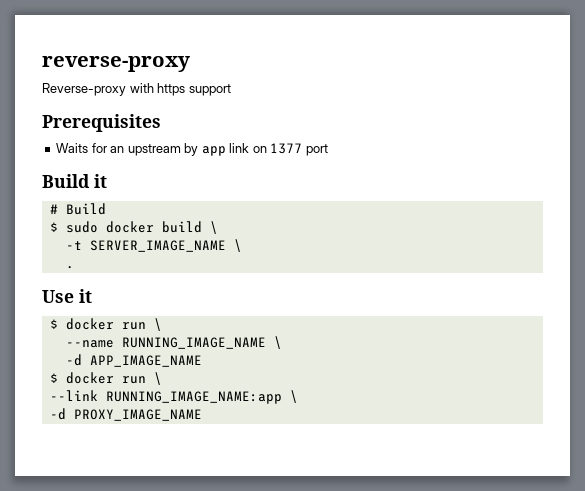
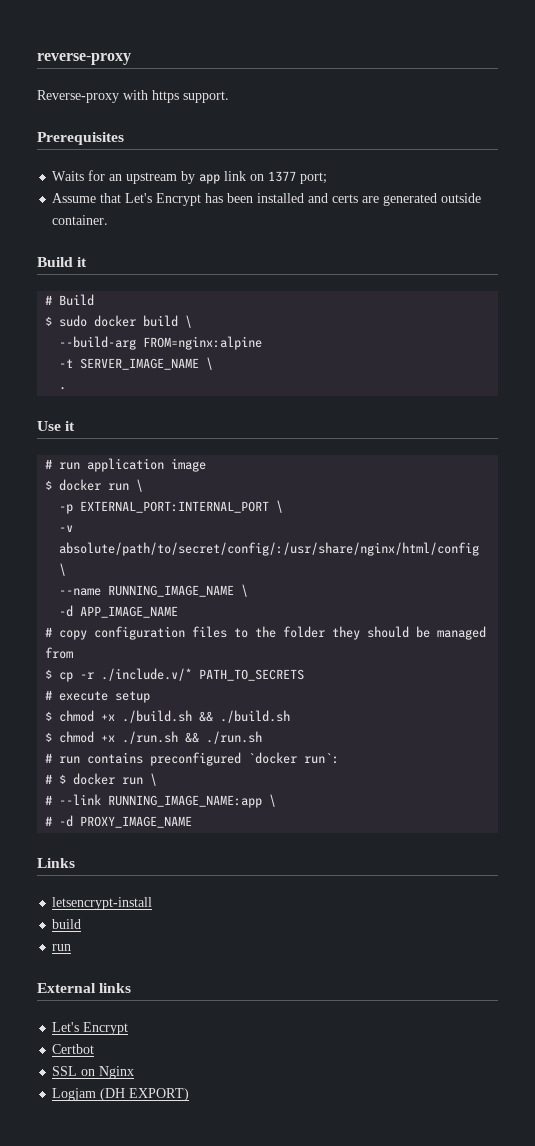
[188,84,231,96] support -> [183,91,229,103] support.
[305,144,328,156] port -> [300,172,328,184] [52,193,482,206] [52,215,109,225] port; // Assume that Let's Encrypt has been installed and certs are generated outside container.
(218, 227) none -> [59,336,263,350] // --build-arg FROM=nginx:alpine
[49,318,162,331] // $ docker run \ -> [45,458,207,472] [45,479,144,492] [59,500,284,514] [59,525,74,532] [59,542,480,556] [59,563,67,576] // # run application image // $ docker run \ // -p EXTERNAL_PORT:INTERNAL_PORT \ // -v absolute/path/to/secret/config/:/usr/share/nginx/html/config \
[49,372,162,385] $ docker run \ // -> [45,626,487,640] [45,647,74,659] [45,668,305,682] [45,690,151,703] [45,710,291,723] [45,731,263,744] [45,752,340,766] [45,773,158,786] [45,795,53,805] # copy configuration files to the folder they should be managed from // $ cp -r ./include.v/* PATH_TO_SECRETS // # execute setup // $ chmod +x ./build.sh && ./build.sh // $ chmod +x ./run.sh && ./run.sh // # run contains preconfigured `docker run`: // # $ docker run \ // #
(298, 396) none -> [45,816,53,826] #
(202, 415) none -> [37,858,75,868] [52,897,153,910] [52,919,82,929] [52,944,72,951] [37,983,132,993] [52,1022,129,1035] [52,1044,95,1054] [52,1066,135,1079] [52,1088,190,1101] // Links // letsencrypt-install // build // run // External links // Let's Encrypt // Certbot // SSL on Nginx // Logjam (DH EXPORT)

